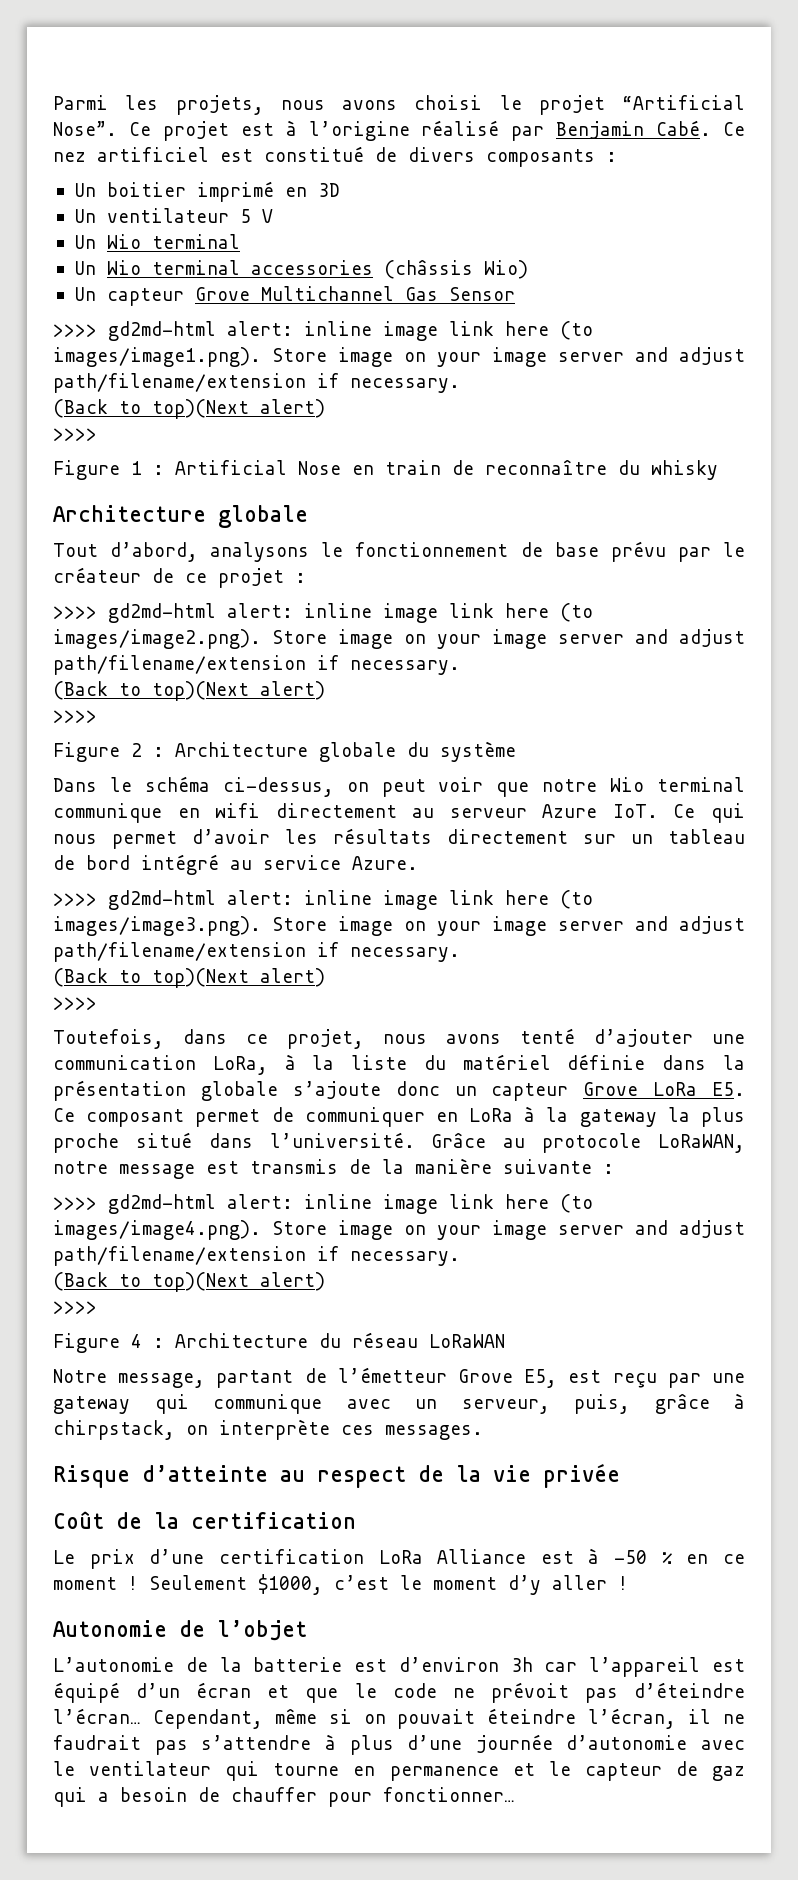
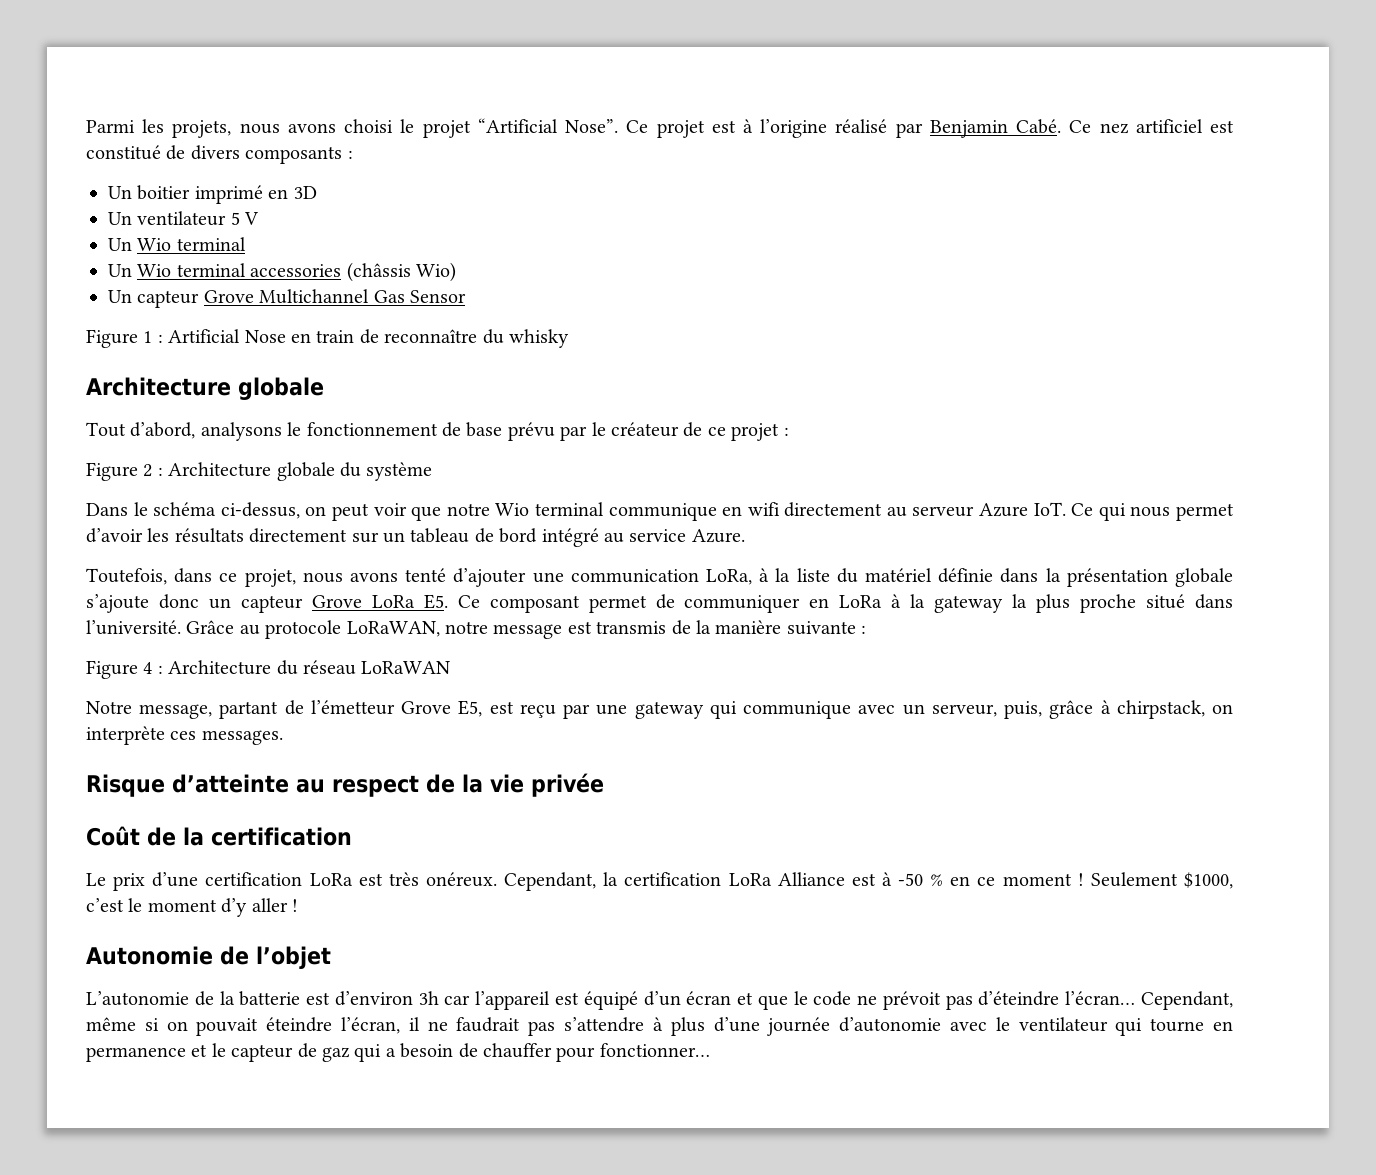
[53,321,593,341] [53,347,745,367] [53,373,460,393] [53,399,325,419] [53,428,97,441] // >>>> gd2md-html alert: inline image link here (to images/image1.png). Store image on your image server and adjust path/filename/extension if necessary. // (Back to top)(Next alert) // >>>> -> (466, 296) none
[53,603,593,623] [53,629,745,649] [53,655,460,675] [53,681,325,701] [53,710,97,723] // >>>> gd2md-html alert: inline image link here (to images/image2.png). Store image on your image server and adjust path/filename/extension if necessary. // (Back to top)(Next alert) // >>>> -> (789, 431) none
[53,890,593,910] [53,916,745,936] [53,942,460,962] [53,968,325,988] [53,997,97,1010] // >>>> gd2md-html alert: inline image link here (to images/image3.png). Store image on your image server and adjust path/filename/extension if necessary. // (Back to top)(Next alert) // >>>> -> (745, 536) none
[53,1194,593,1214] [53,1220,745,1240] [53,1246,460,1266] [53,1272,325,1292] [53,1301,97,1314] // >>>> gd2md-html alert: inline image link here (to images/image4.png). Store image on your image server and adjust path/filename/extension if necessary. // (Back to top)(Next alert) // >>>> -> (867, 629) none
(423, 1557) none -> [358,872,772,891] est très onéreux. Cependant, la certification LoRa

